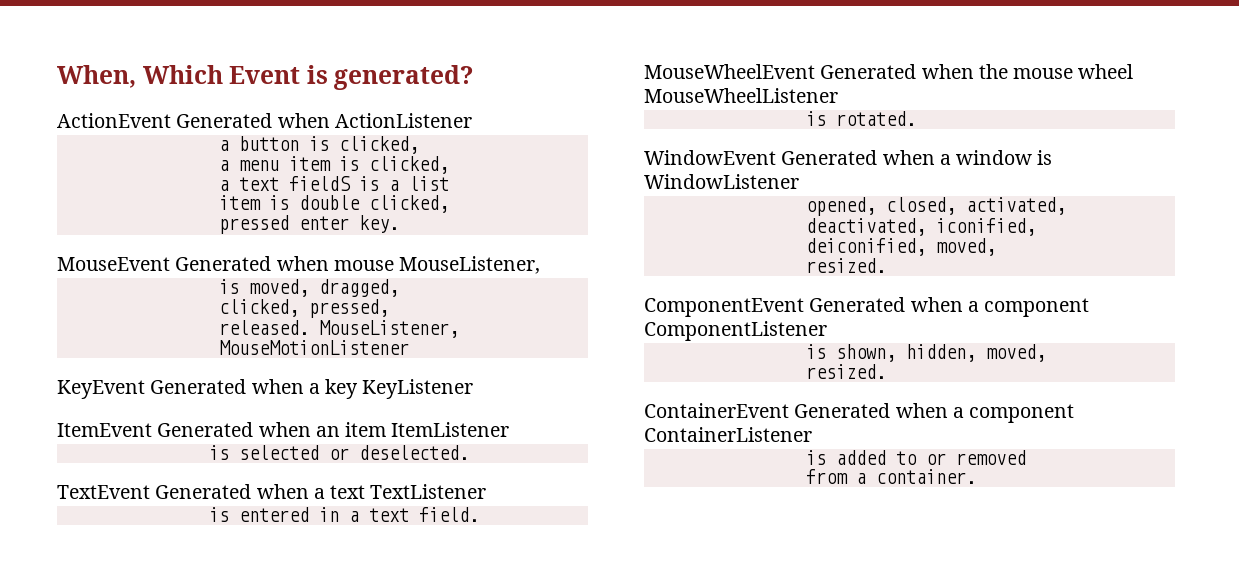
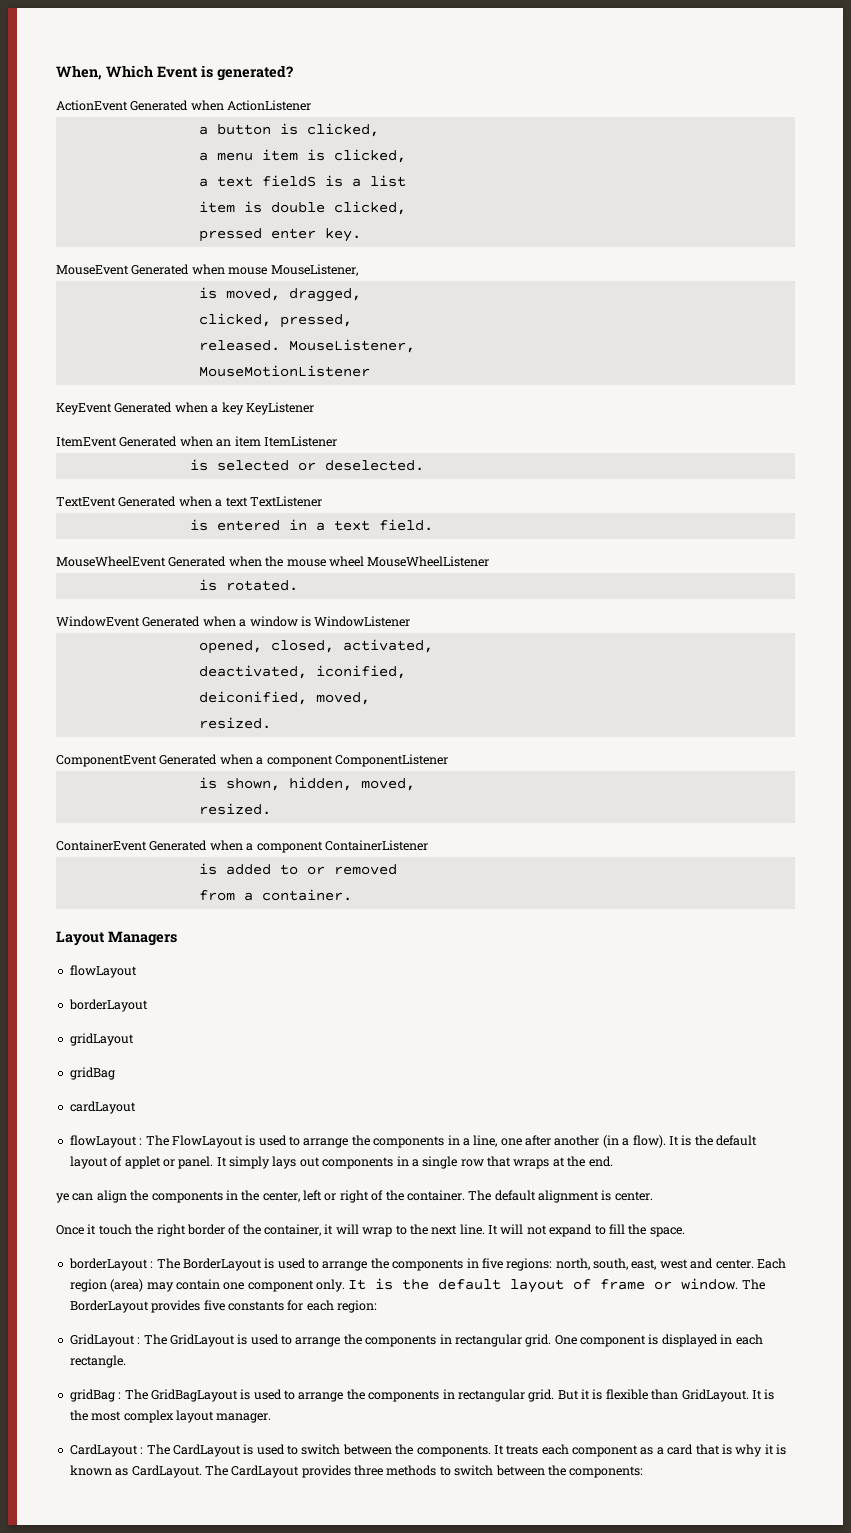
(976, 476) none -> [56,931,177,946] [69,965,137,978] [68,999,148,1012] [69,1033,134,1046] [69,1067,115,1080] [69,1101,136,1114] [69,1135,757,1148] [69,1156,613,1169] [56,1190,653,1203] [56,1224,685,1237] [68,1258,786,1271] [69,1278,765,1293] [69,1300,377,1313] [69,1334,763,1347] [69,1355,126,1368] [69,1389,775,1402] [69,1410,272,1423] [69,1444,786,1457] [69,1465,644,1478] // Layout Managers // flowLayout // borderLayout // gridLayout // gridBag // cardLayout // flowLayout : The FlowLayout is used to arrange the components in a line, one after another (in a flow). It is the default layout of applet or panel. It simply lays out components in a single row that wraps at the end. // ye can align the components in the center, left or right of the container. The default alignment is center. // Once it touch the right border of the container, it will wrap to the next line. It will not expand to fill the space. // borderLayout : The BorderLayout is used to arrange the components in five regions: north, south, east, west and center. Each region (area) may contain one component only. It is the default layout of frame or window. The BorderLayout provides five constants for each region: // GridLayout : The GridLayout is used to arrange the components in rectangular grid. One component is displayed in each rectangle. // gridBag : The GridBagLayout is used to arrange the components in rectangular grid. But it is flexible than GridLayout. It is the most complex layout manager. // CardLayout : The CardLayout is used to switch between the components. It treats each component as a card that is why it is known as CardLayout. The CardLayout provides three methods to switch between the components:

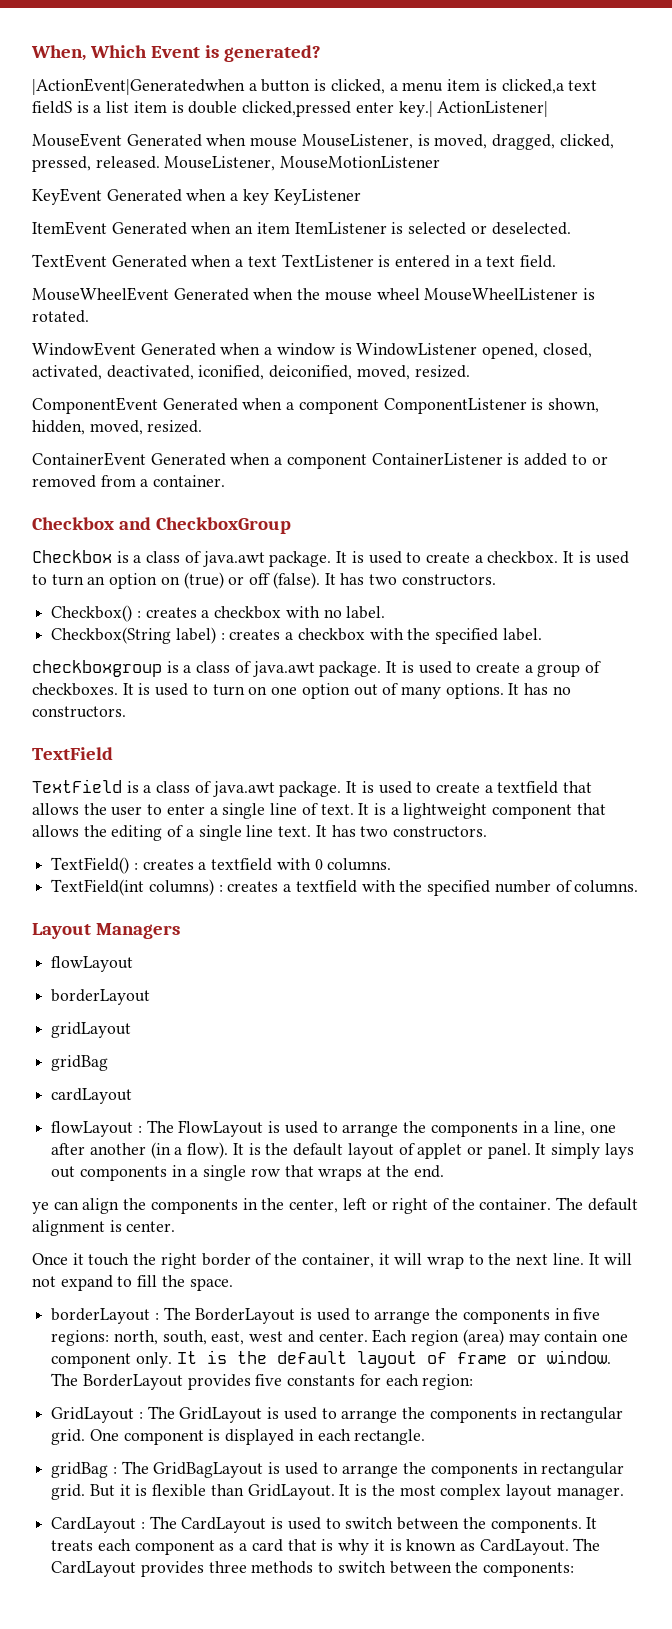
[56,100,312,111] ActionEvent Generated when ActionListener // -> [32,78,245,95] |ActionEvent|Generatedwhen
(379, 130) // -> (385, 86) none
[333,149,406,163] [198,178,208,187] clicked, // a -> [501,79,564,94] clicked,a
(406, 181) // -> (130, 107) none
[333,201,406,215] [198,228,361,242] clicked, // pressed enter key. -> [242,101,549,117] clicked,pressed enter key.| ActionListener|
(358, 270) // -> (413, 141) none
(361, 295) // -> (556, 142) none
(352, 321) // -> (91, 164) none
(415, 346) // -> (276, 163) none
(337, 441) // -> (387, 228) none
(322, 501) // -> (374, 260) none
(490, 561) // -> (579, 294) none
(411, 621) // -> (478, 349) none
(433, 646) // -> (102, 372) none
(406, 672) // -> (265, 372) none
(370, 698) // -> (410, 372) none
(448, 760) // -> (527, 406) none
(415, 784) // -> (143, 427) none
(428, 845) // -> (503, 459) none
(397, 869) // -> (96, 481) none
(352, 895) none -> [32,517,291,534] [32,550,629,567] [32,572,496,589] [51,605,386,622] [51,627,542,644] [32,660,602,677] [32,683,571,699] [32,706,126,718] [32,747,113,760] [32,779,593,797] [32,803,606,819] [32,825,487,841] [51,857,392,874] [51,879,639,896] // Checkbox and CheckboxGroup // Checkbox is a class of java.awt package. It is used to create a checkbox. It is used to turn an option on (true) or off (false). It has two constructors. // Checkbox() : creates a checkbox with no label. // Checkbox(String label) : creates a checkbox with the specified label. // checkboxgroup is a class of java.awt package. It is used to create a group of checkboxes. It is used to turn on one option out of many options. It has no constructors. // TextField // TextField is a class of java.awt package. It is used to create a textfield that allows the user to enter a single line of text. It is a lightweight component that allows the editing of a single line text. It has two constructors. // TextField() : creates a textfield with 0 columns. // TextField(int columns) : creates a textfield with the specified number of columns.

